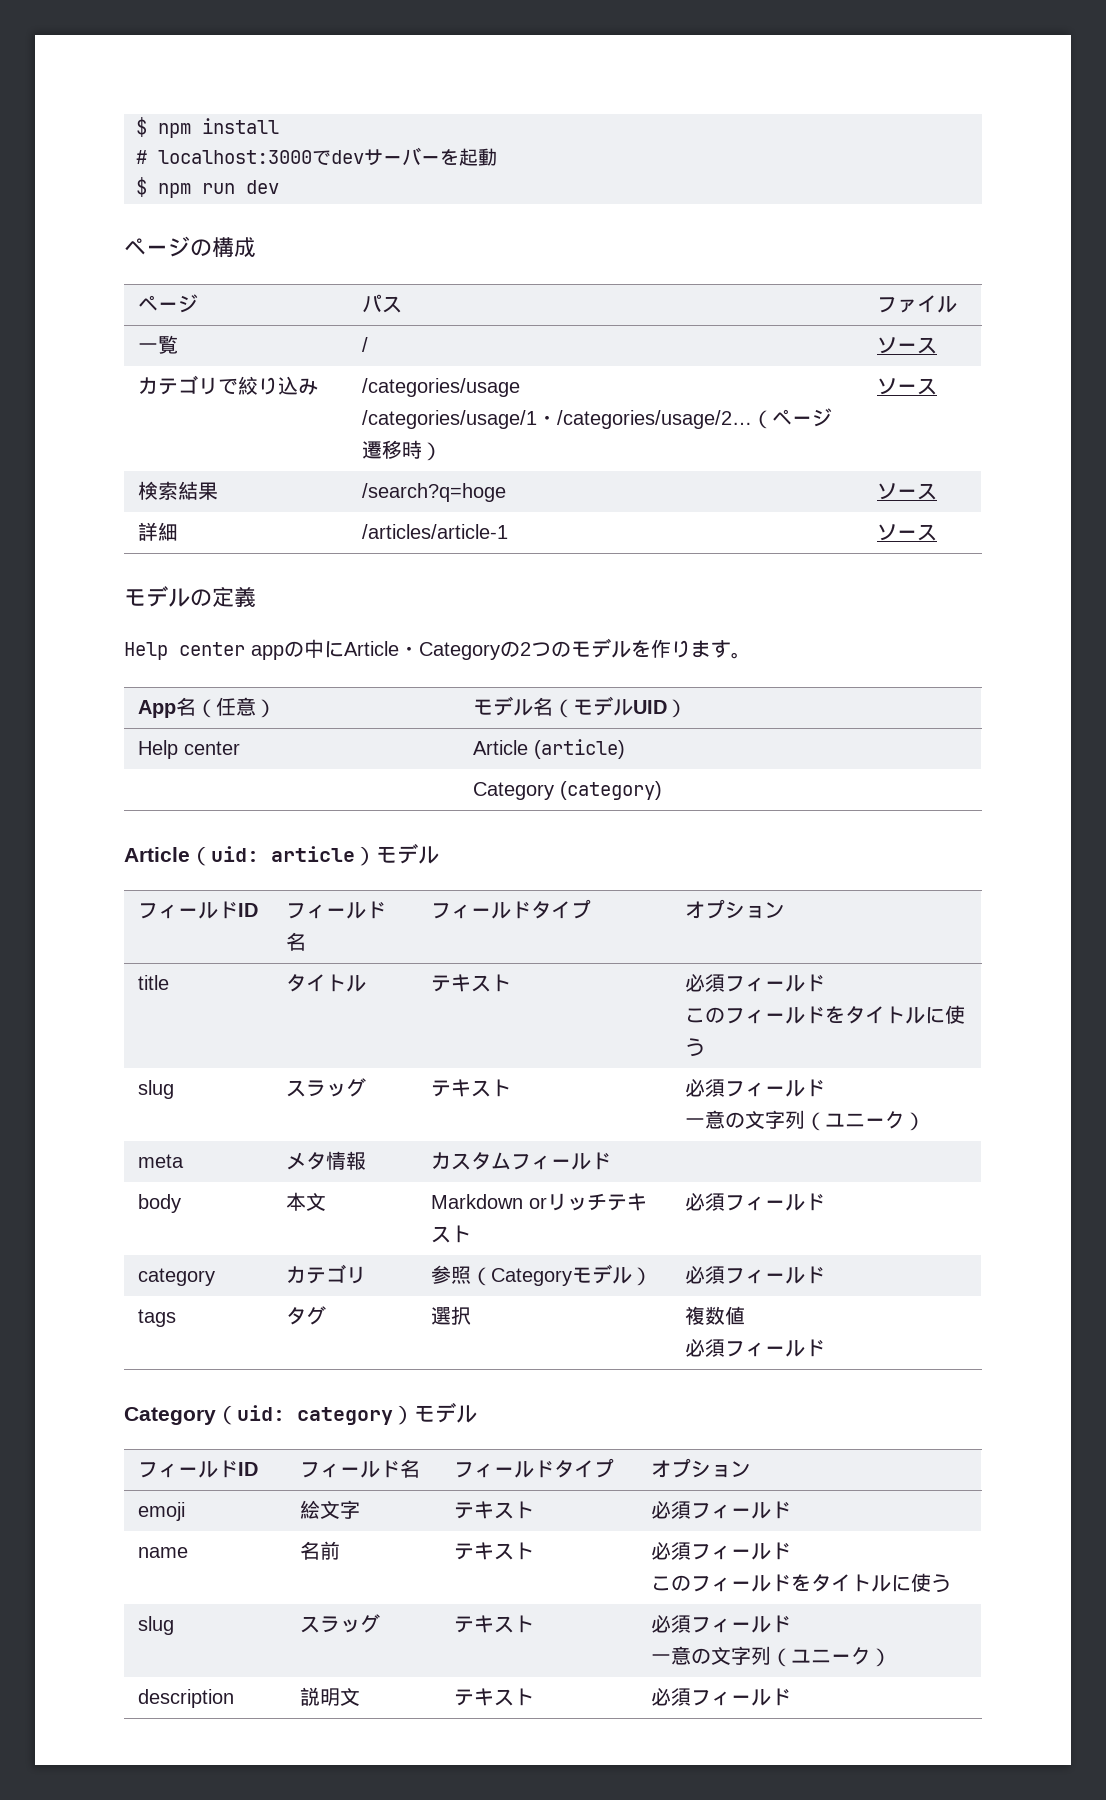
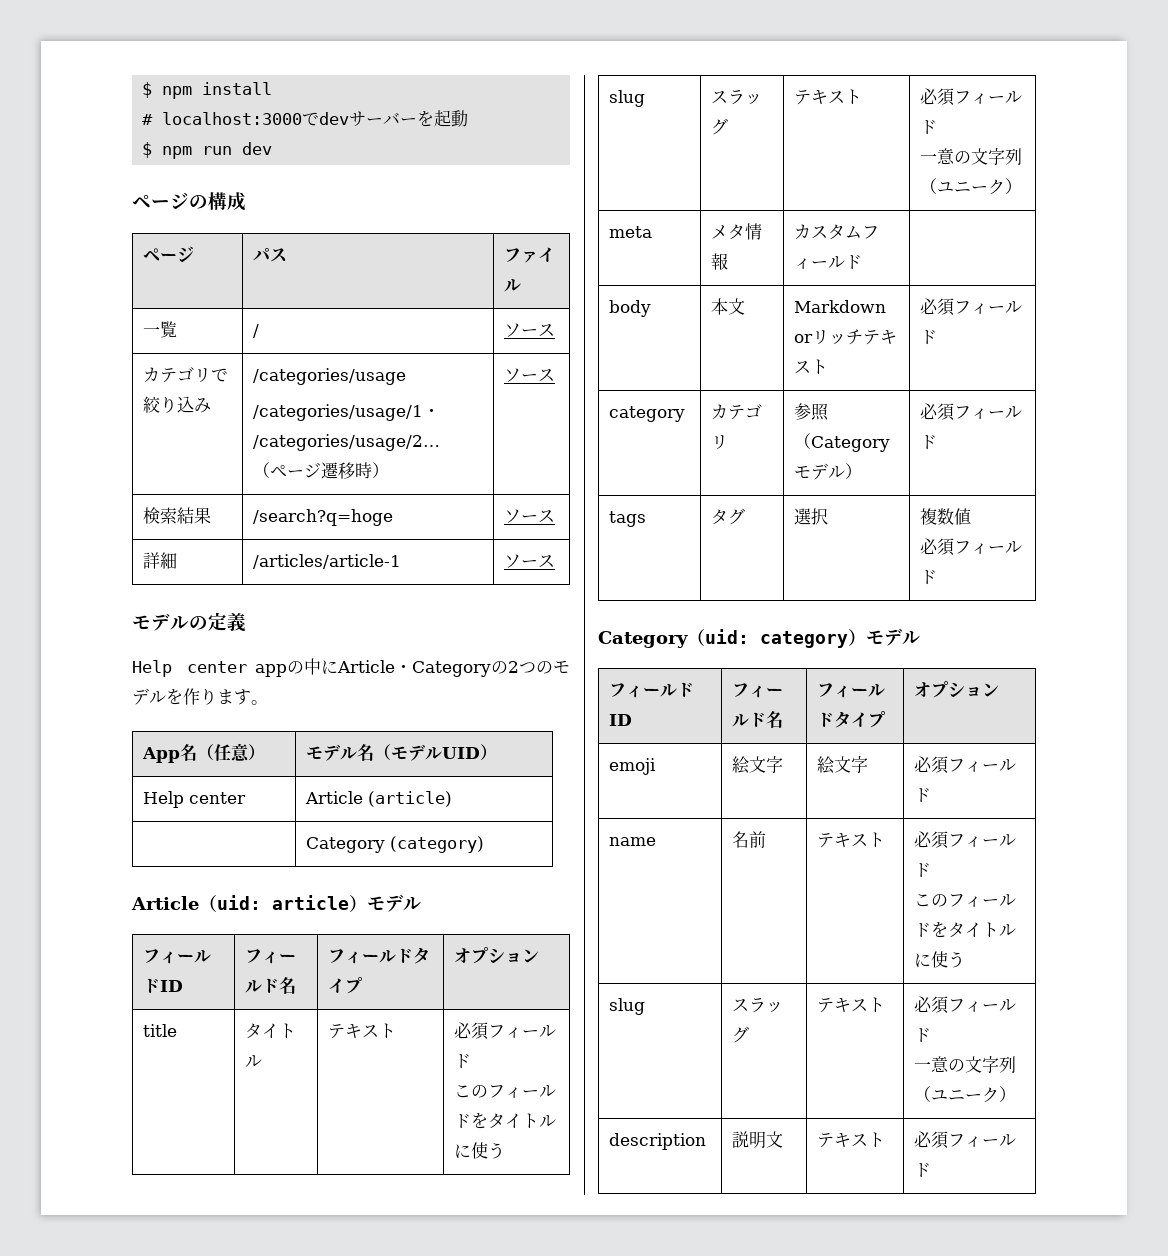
[453,1501,534,1519] テキスト -> [817,756,869,774] 絵文字

